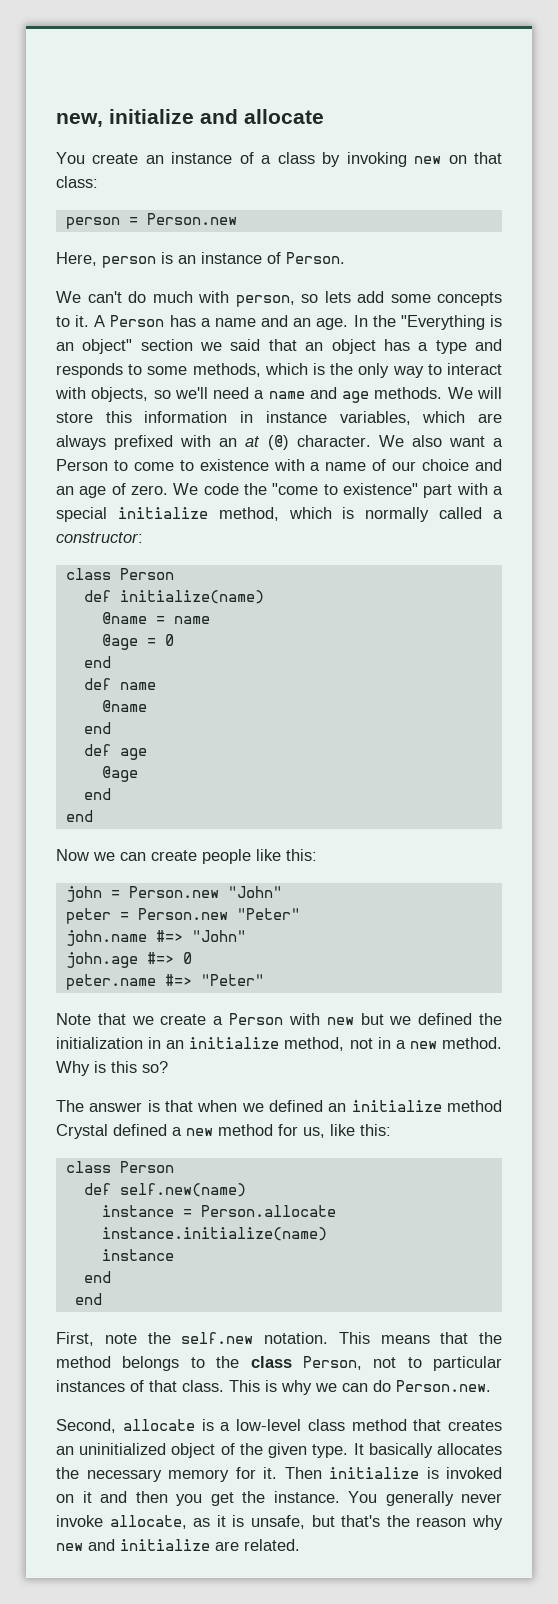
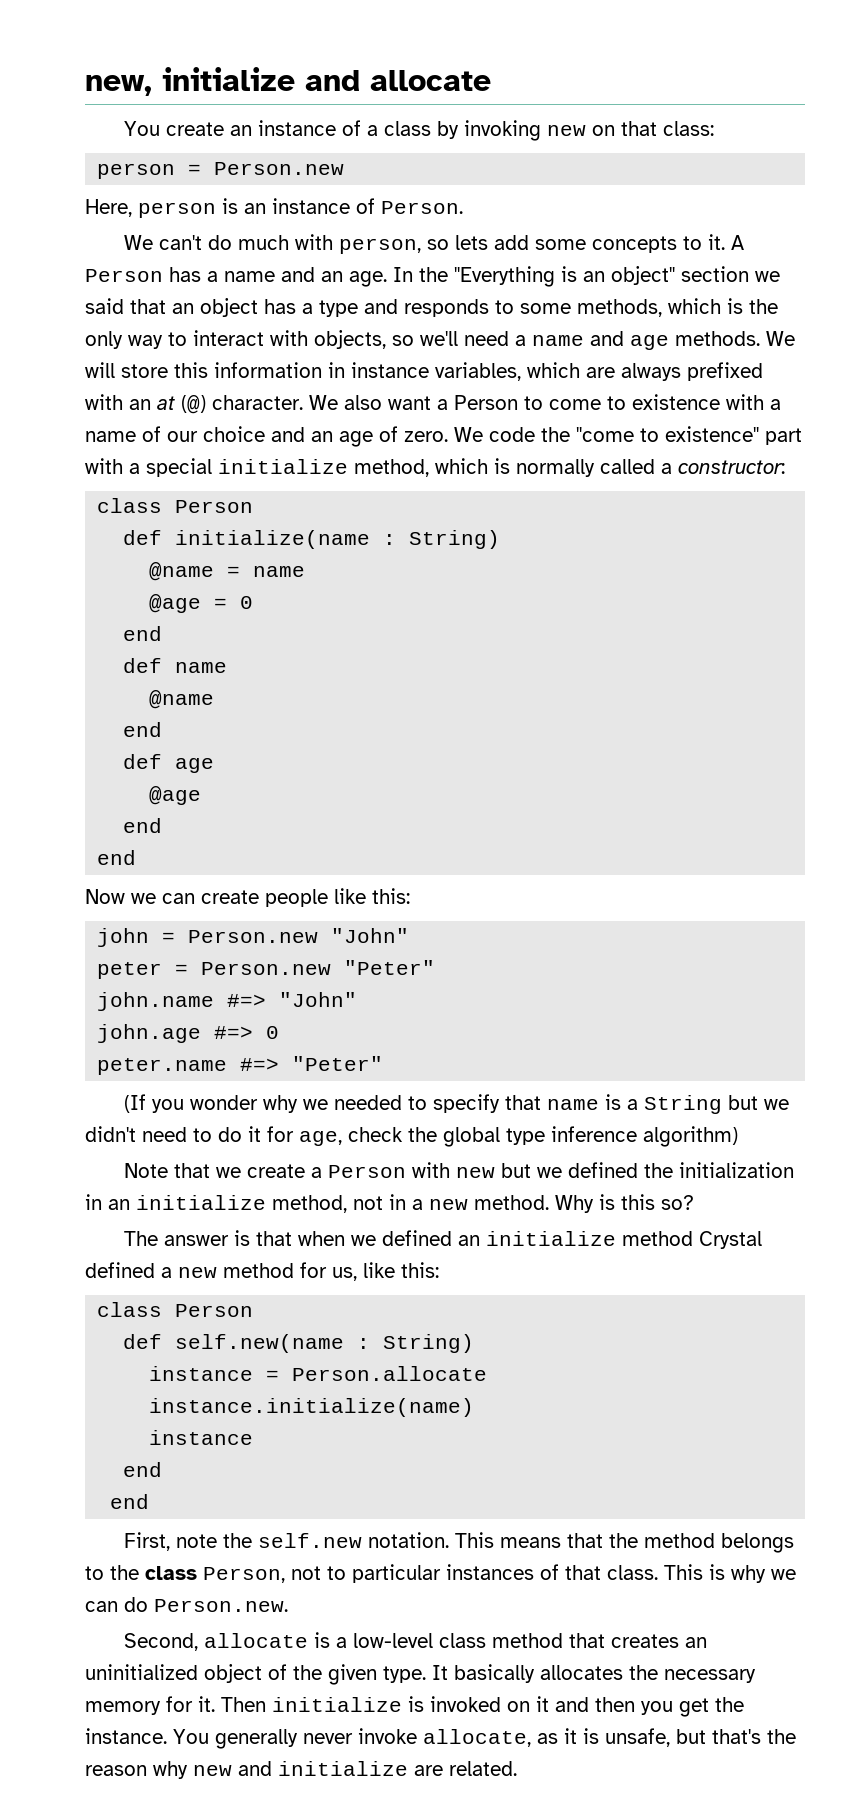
[119,590,264,604] initialize(name) -> [175,530,501,549] initialize(name : String)
(264, 980) none -> [123,1094,789,1114] [85,1126,738,1147] // (If you wonder why we needed to specify that name is a String but we didn't need to do it for age, check the global type inference algorithm)
[119,1183,246,1197] self.new(name) -> [175,1334,475,1353] self.new(name : String)

